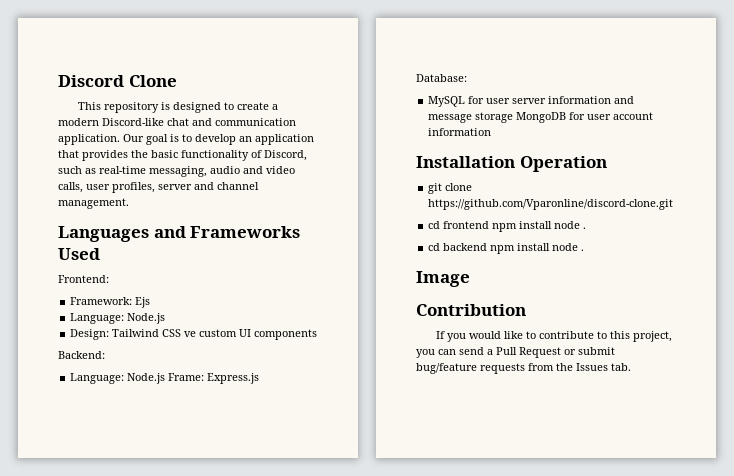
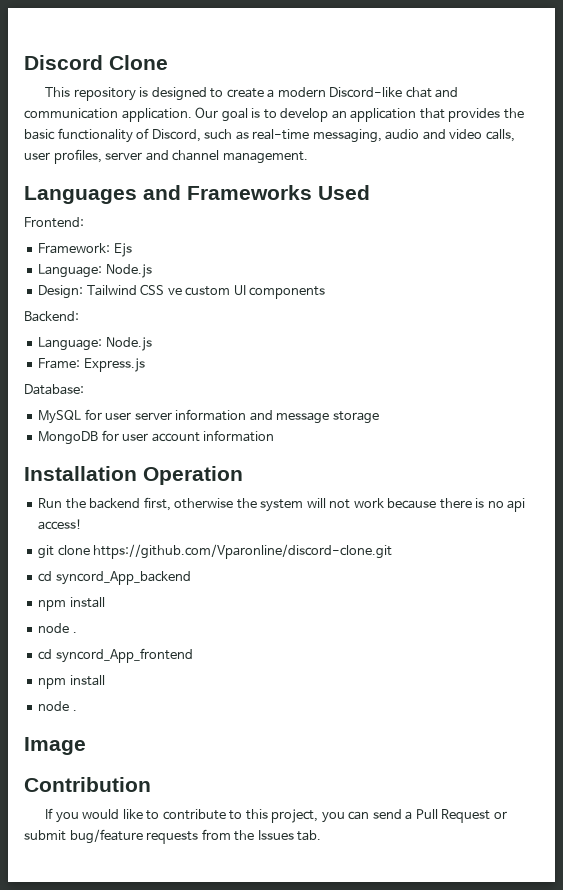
(166, 378) none -> (152, 344) //
(514, 117) none -> (379, 417) //
(607, 164) none -> [38,497,526,512] [38,519,83,530] // Run the backend first, otherwise the system will not work because there is no api access!
[443,221,553,232] frontend npm install -> [55,571,191,585] [38,597,105,611] syncord_App_backend // npm install //
[443,243,551,254] backend npm install -> [55,648,193,663] [38,675,105,689] syncord_App_frontend // npm install //

